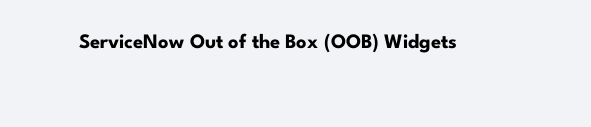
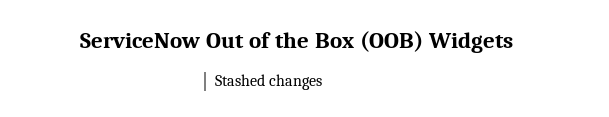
(458, 43) none -> [214,74,323,90] // Stashed changes

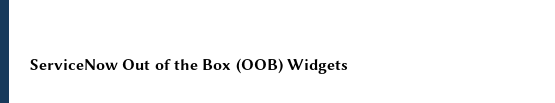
[214,74,323,90] // Stashed changes -> (348, 66) none

